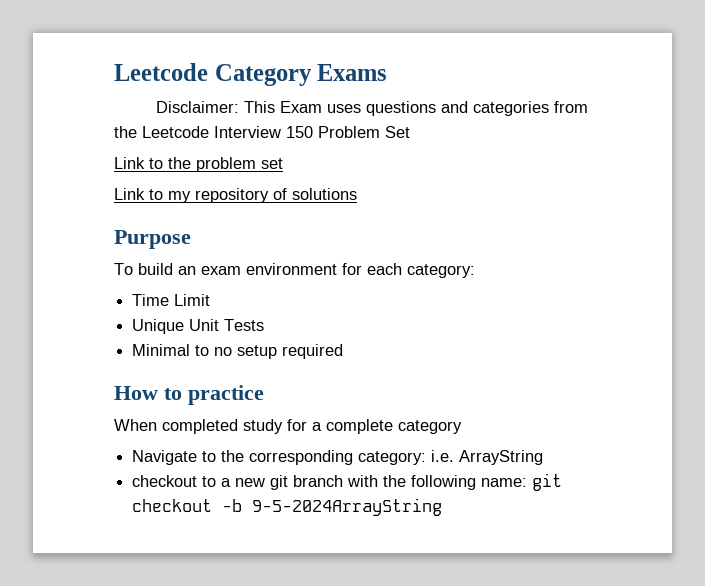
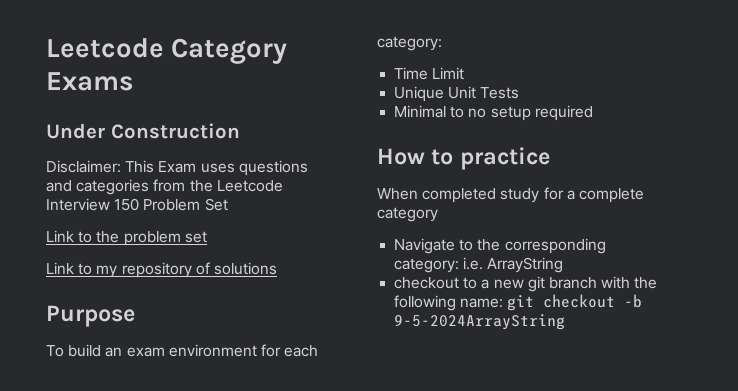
(388, 72) none -> [46,123,240,139] // Under Construction

